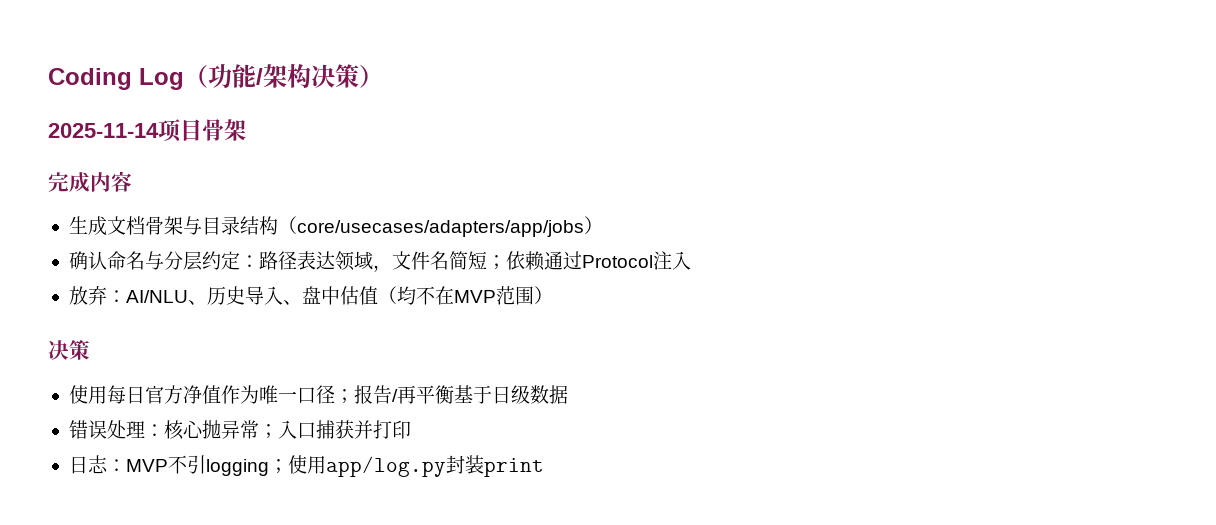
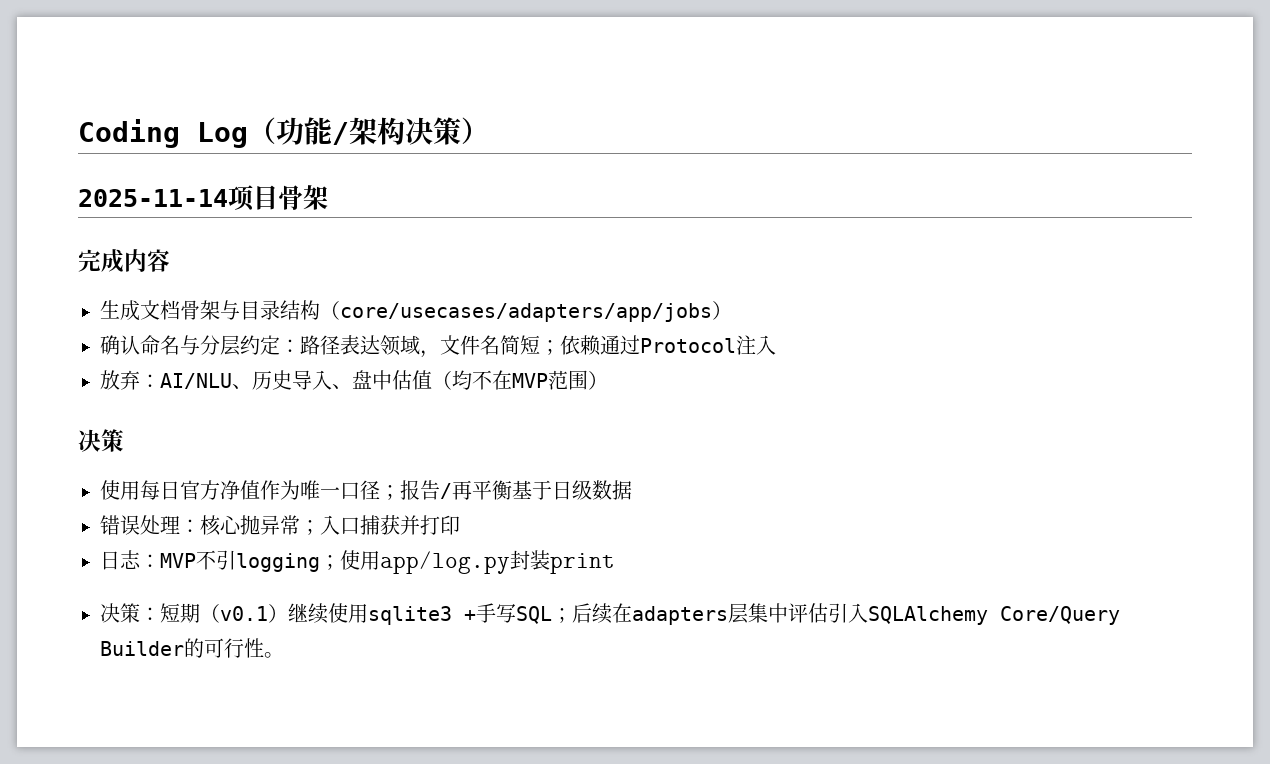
(544, 467) none -> [100,603,1120,625] [100,638,284,658] // 决策：短期（v0.1）继续使用sqlite3 +手写SQL；后续在adapters层集中评估引入SQLAlchemy Core/Query Builder的可行性。

